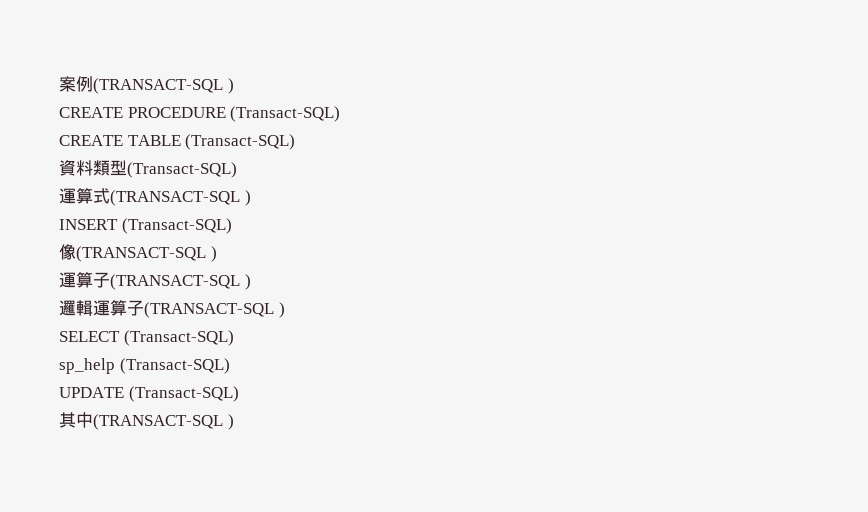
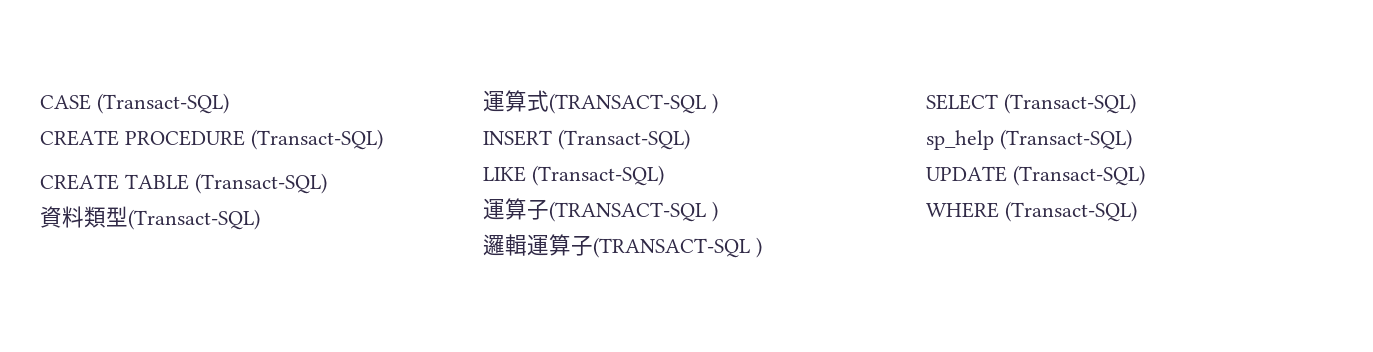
[59,76,234,94] 案例(TRANSACT-SQL ) -> [40,93,229,114] CASE (Transact-SQL)
[59,244,217,262] 像(TRANSACT-SQL ) -> [483,165,664,186] LIKE (Transact-SQL)
[59,412,234,430] 其中(TRANSACT-SQL ) -> [926,201,1137,222] WHERE (Transact-SQL)

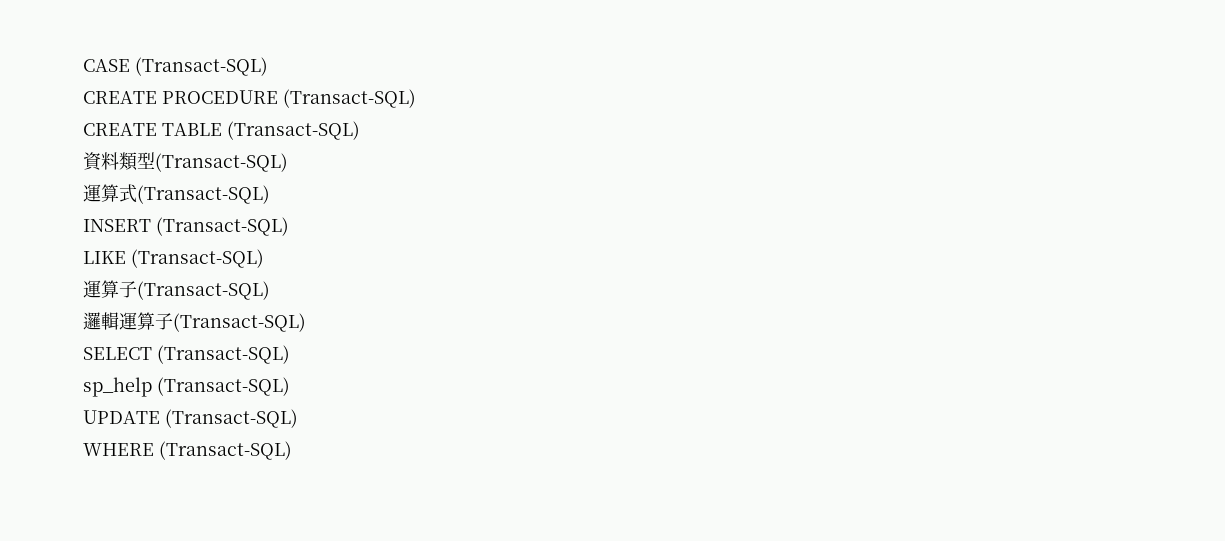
[549,93,718,114] (TRANSACT-SQL ) -> [137,185,270,204] (Transact-SQL)
[549,201,718,222] (TRANSACT-SQL ) -> [137,281,270,300] (Transact-SQL)
[593,237,762,258] (TRANSACT-SQL ) -> [173,313,306,332] (Transact-SQL)

